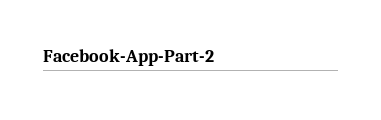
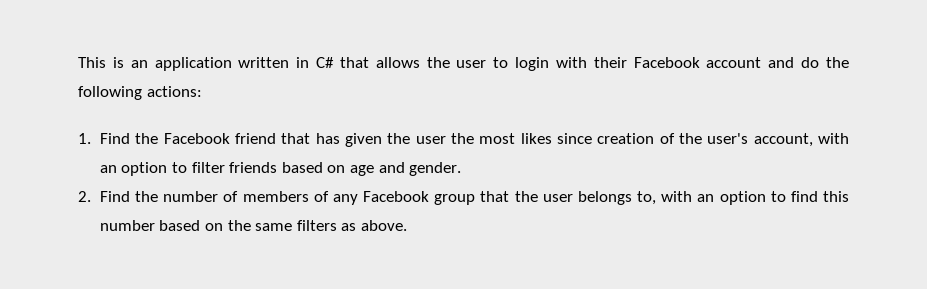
[43,49,214,66] Facebook-App-Part-2 -> [78,57,850,71] [78,86,202,100] [78,133,849,147] [99,162,462,176] [78,191,849,205] [99,220,408,231] This is an application written in C# that allows the user to login with their Facebook account and do the following actions: // 1. Find the Facebook friend that has given the user the most likes since creation of the user's account, with an option to filter friends based on age and gender. // 2. Find the number of members of any Facebook group that the user belongs to, with an option to find this number based on the same filters as above.

